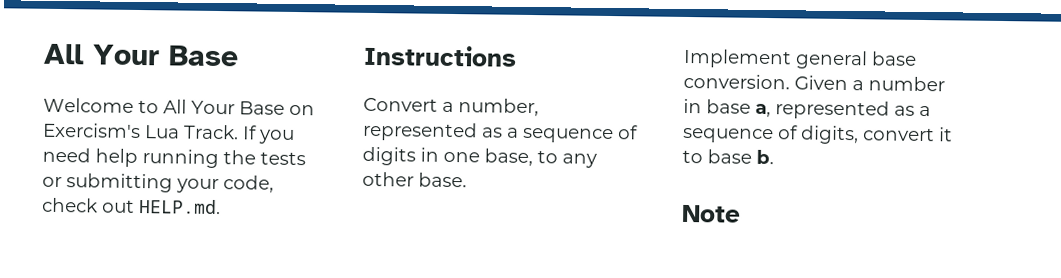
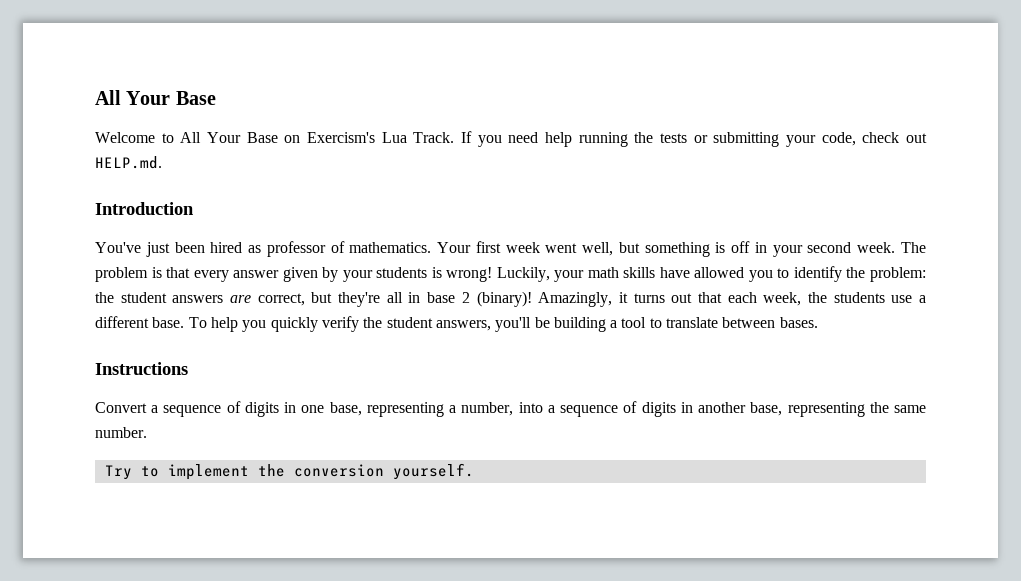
(221, 207) none -> [95,202,194,215] [95,241,927,257] [95,266,926,282] [95,291,926,307] [95,316,818,332] // Introduction // You've just been hired as professor of mathematics. Your first week went well, but something is off in your second week. The problem is that every answer given by your students is wrong! Luckily, your math skills have allowed you to identify the problem: the student answers are correct, but they're all in base 2 (binary)! Amazingly, it turns out that each week, the students use a different base. To help you quickly verify the student answers, you'll be building a tool to translate between bases.
[458,98,539,117] [362,121,519,142] number, represented as a -> (159, 409) none
[537,150,597,168] [362,171,467,188] [683,48,917,70] [683,73,945,92] [683,98,931,120] [682,125,953,145] [682,149,774,165] [681,204,741,223] to any other base. // Implement general base conversion. Given a number in base a, represented as a sequence of digits, convert it to base b. // Note -> [366,401,926,417] [95,427,147,438] [104,463,474,480] representing a number, into a sequence of digits in another base, representing the same number. // Try to implement the conversion yourself.

